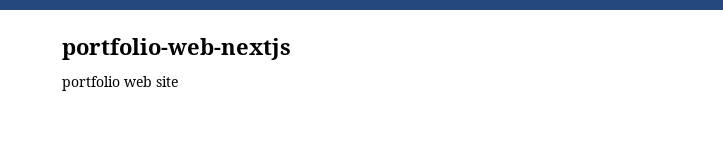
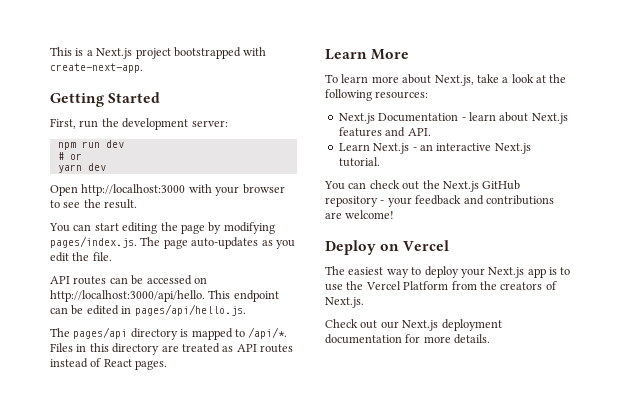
[62,38,291,60] [62,76,178,91] portfolio-web-nextjs // portfolio web site -> [50,47,267,59] [50,63,143,73] [50,92,161,107] [50,118,228,130] [57,140,124,150] [57,152,82,160] [57,163,106,173] [50,184,285,196] [50,199,138,209] [49,222,275,234] [50,236,295,249] [50,252,112,262] [50,275,207,285] [50,290,279,302] [50,304,246,316] [50,327,288,340] [50,343,293,355] [50,358,168,370] [325,49,410,60] [325,74,567,86] [325,89,429,101] [338,112,568,124] [338,127,431,137] [338,143,531,154] [338,157,380,167] [324,180,521,192] [325,195,554,207] [325,210,395,219] [325,240,450,255] [325,266,571,278] [325,281,557,291] [325,297,364,308] [325,319,502,331] [325,334,491,344] This is a Next.js project bootstrapped with create-next-app. // Getting Started // First, run the development server: // npm run dev // # or // yarn dev // Open http://localhost:3000 with your browser to see the result. // You can start editing the page by modifying pages/index.js. The page auto-updates as you edit the file. // API routes can be accessed on http://localhost:3000/api/hello. This endpoint can be edited in pages/api/hello.js. // The pages/api directory is mapped to /api/*. Files in this directory are treated as API routes instead of React pages. // Learn More // To learn more about Next.js, take a look at the following resources: // Next.js Documentation - learn about Next.js features and API. // Learn Next.js - an interactive Next.js tutorial. // You can check out the Next.js GitHub repository - your feedback and contributions are welcome! // Deploy on Vercel // The easiest way to deploy your Next.js app is to use the Vercel Platform from the creators of Next.js. // Check out our Next.js deployment documentation for more details.

